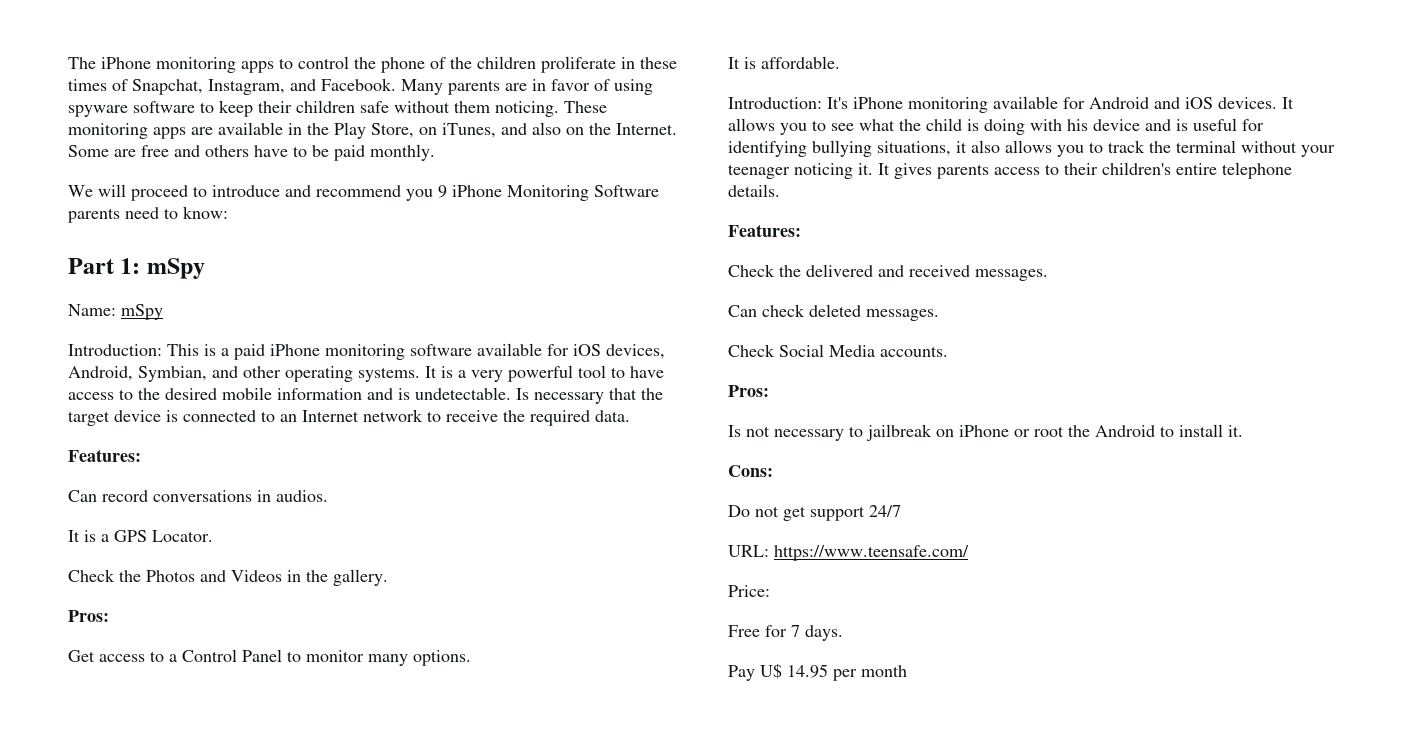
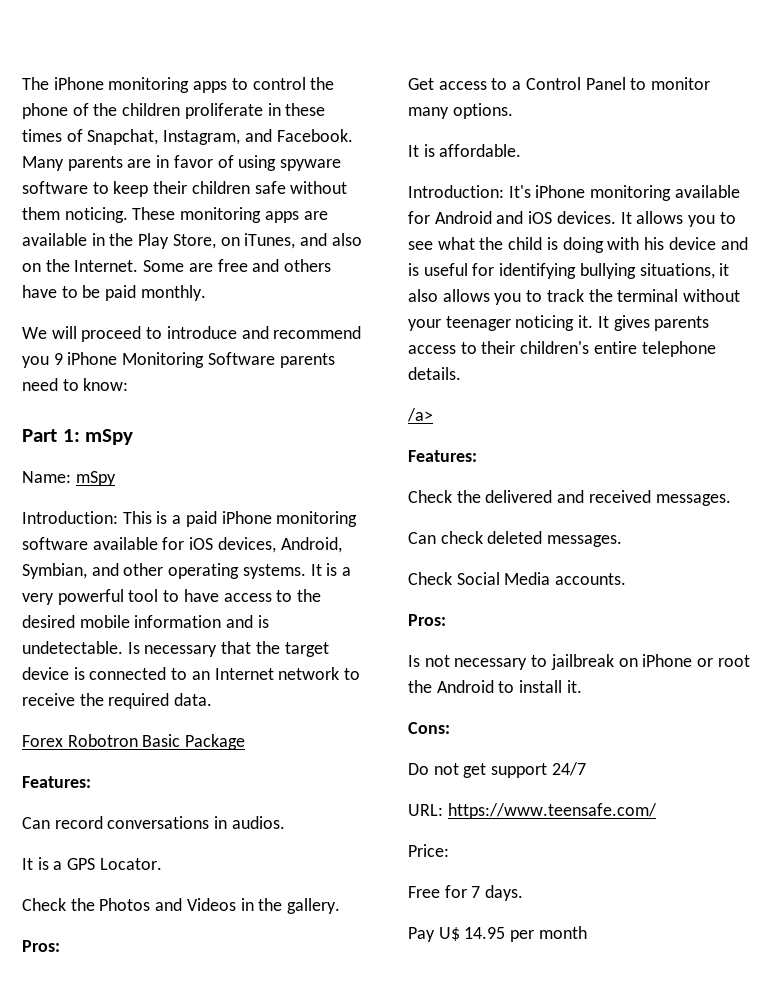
(630, 416) none -> [22,734,246,750] // Forex Robotron Basic Package
(780, 190) none -> [407,408,433,422] // /a>

